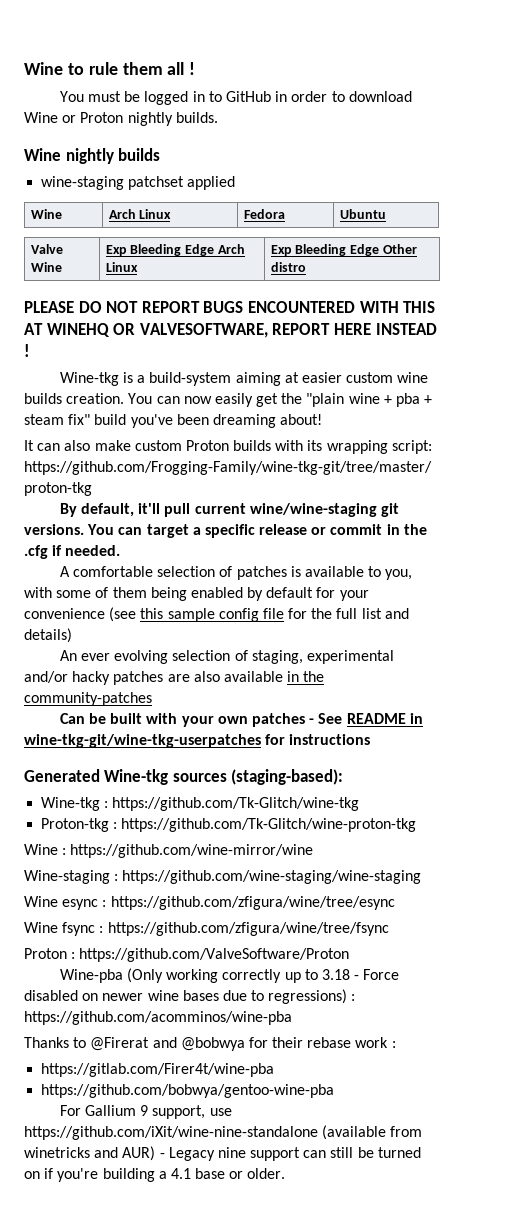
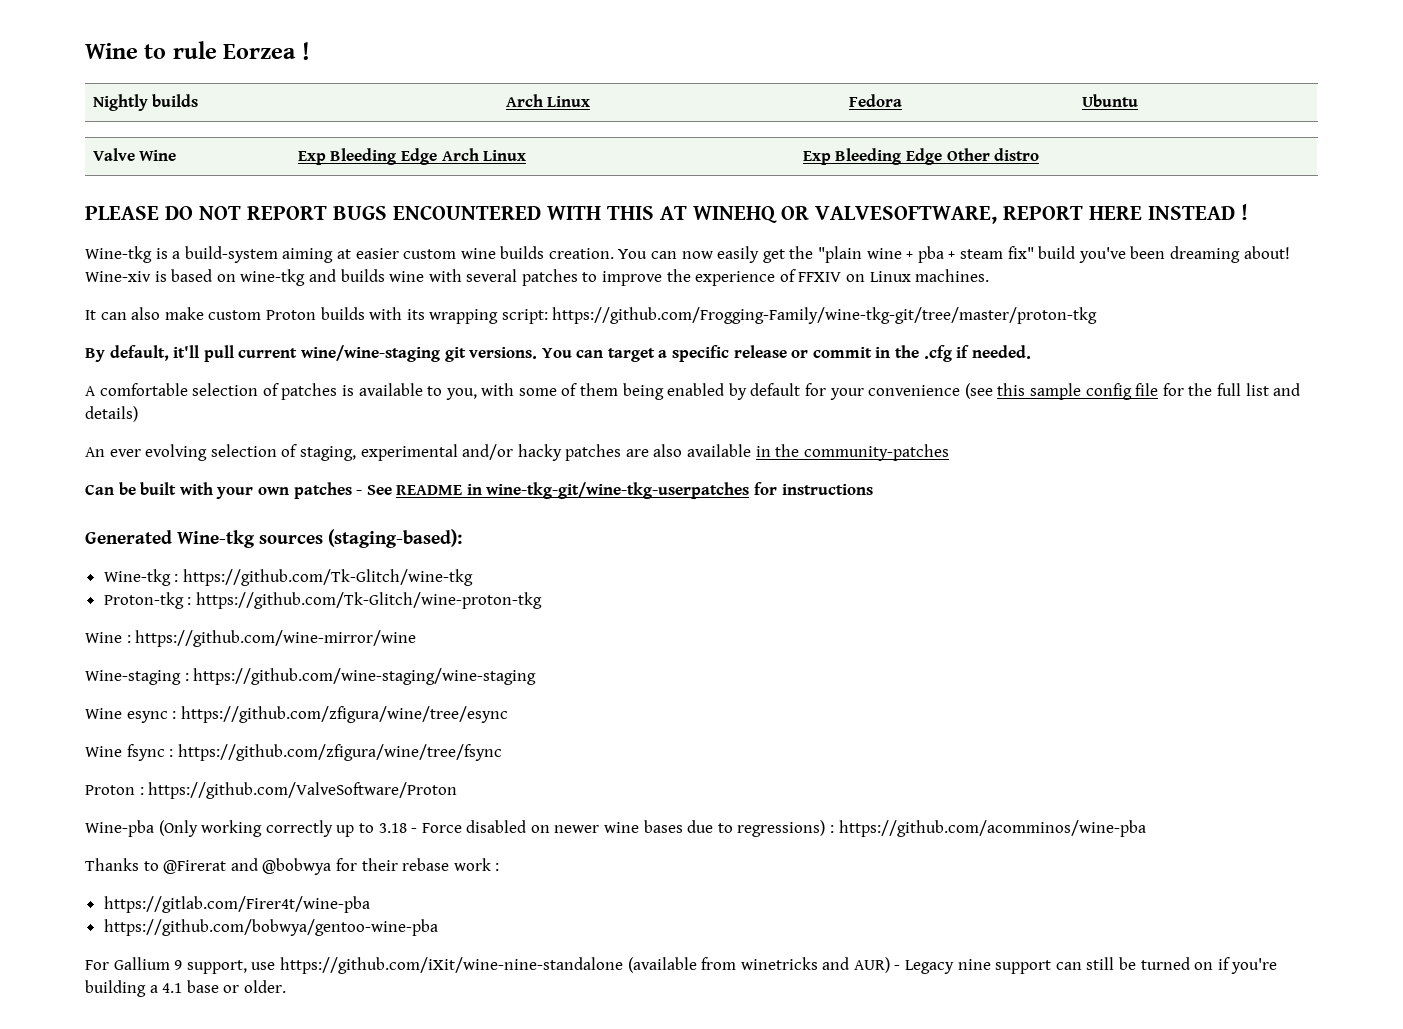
[122,62,196,75] [59,91,412,105] [24,112,218,126] [24,148,161,164] [41,176,236,190] [30,209,62,219] them all ! // You must be logged in to GitHub in order to download Wine or Proton nightly builds. // Wine nightly builds // wine-staging patchset applied // Wine -> [223,42,310,60] [92,94,199,111] Eorzea ! // Nightly builds
(323, 419) none -> [85,269,990,286] Wine-xiv is based on wine-tkg and builds wine with several patches to improve the experience of FFXIV on Linux machines.

